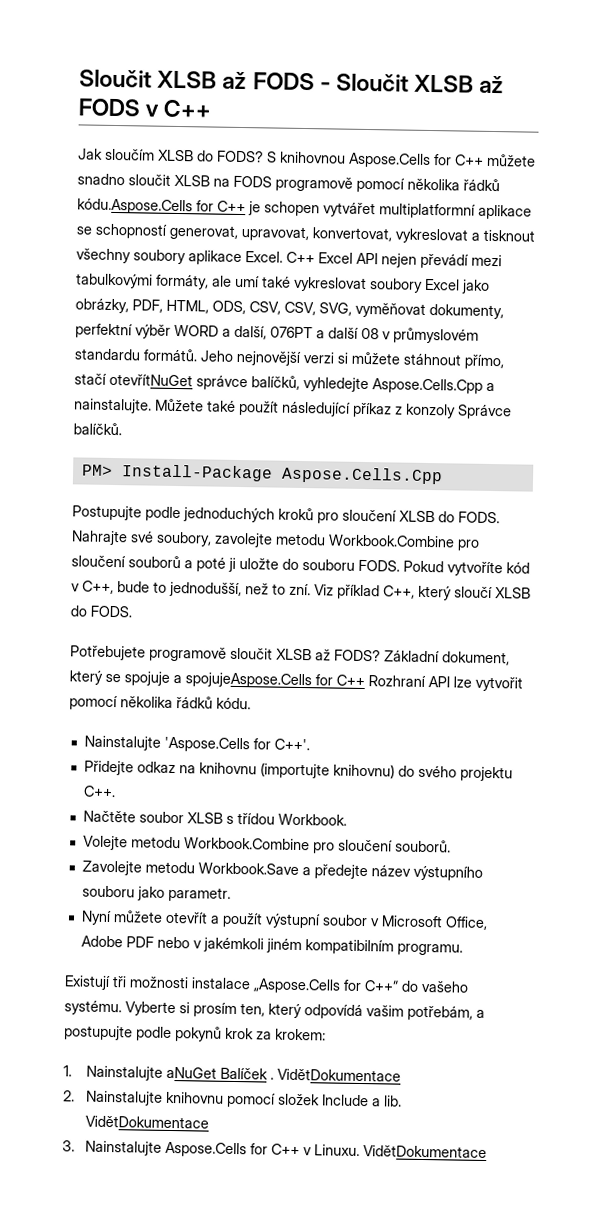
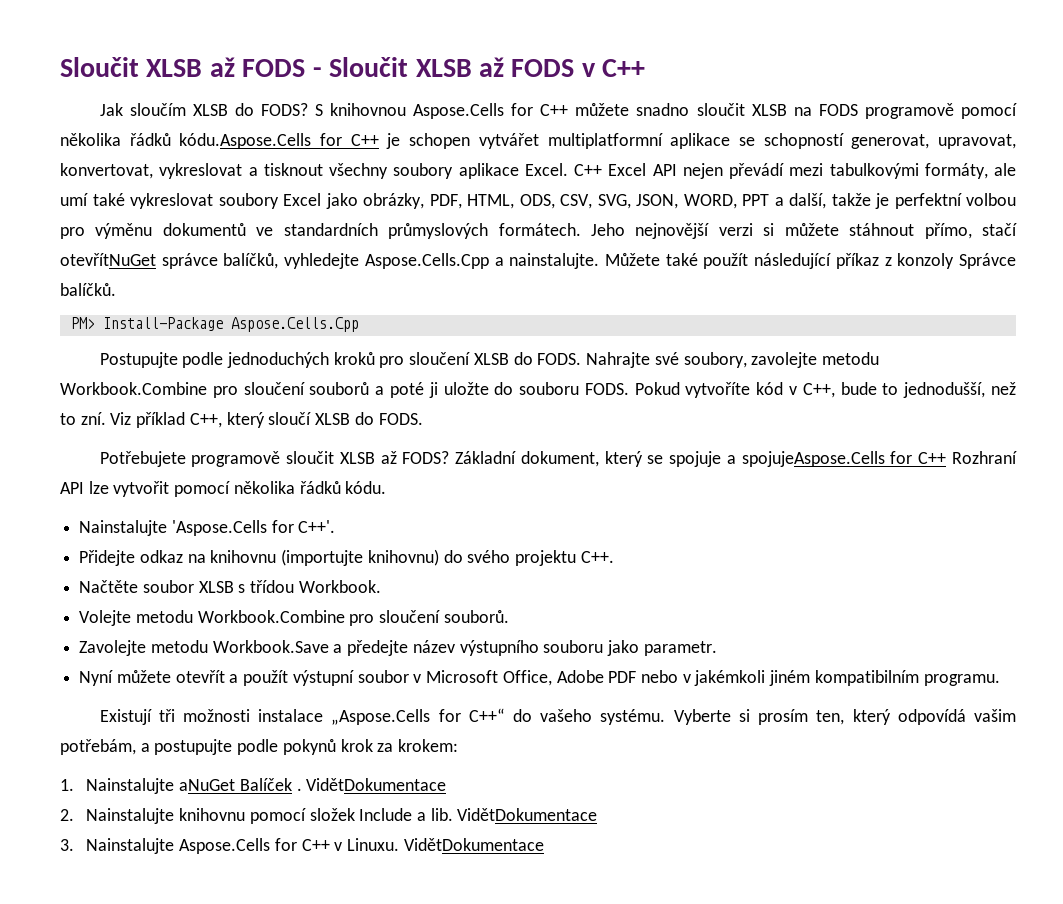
[284,301,504,320] [75,323,479,344] [74,348,198,362] CSV, SVG, vyměňovat dokumenty, perfektní výběr WORD a další, 076PT a další 08 v průmyslovém standardu formátů. -> [597,193,1016,209] [60,223,581,239] SVG, JSON, WORD, PPT a další, takže je perfektní volbou pro výměnu dokumentů ve standardních průmyslových formátech.

